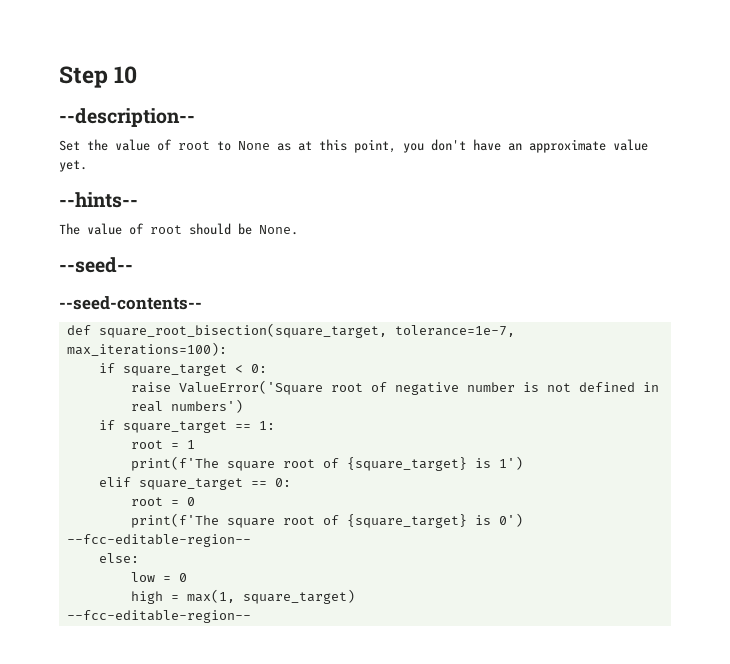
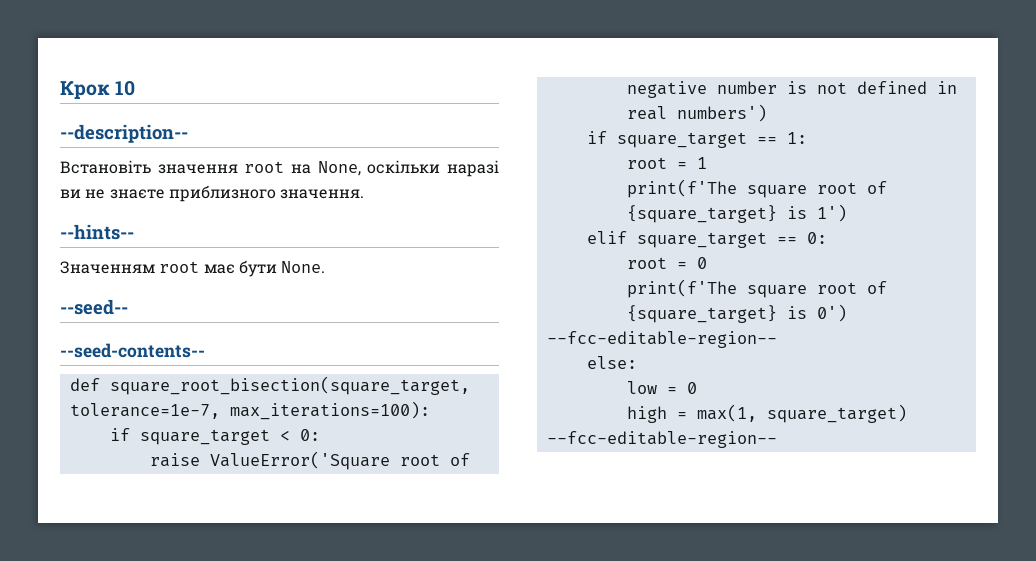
[59,66,108,88] Step -> [60,81,110,99] Крок
[59,139,648,153] [59,160,87,172] [59,192,138,208] [59,223,252,235] Set the value of root to None as at this point, you don't have an approximate value yet. // --hints-- // The value of root should be -> [60,160,500,177] [60,185,365,202] [60,224,134,240] [60,260,277,277] Встановіть значення root на None, оскільки наразі ви не знаєте приблизного значення. // --hints-- // Значенням root має бути

